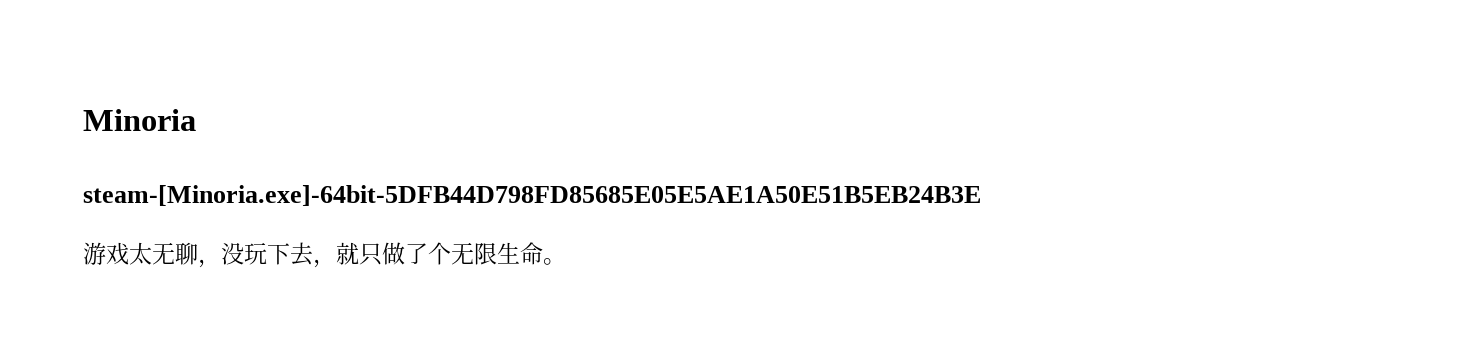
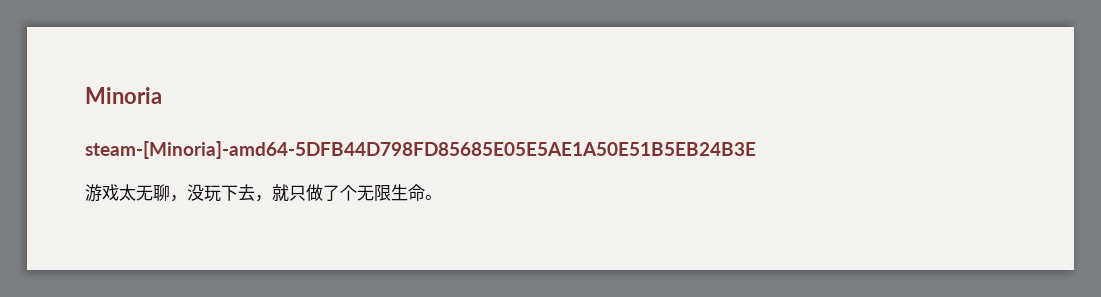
[83,185,981,206] steam-[Minoria.exe]-64bit-5DFB44D798FD85685E05E5AE1A50E51B5EB24B3E -> [85,141,756,159] steam-[Minoria]-amd64-5DFB44D798FD85685E05E5AE1A50E51B5EB24B3E

